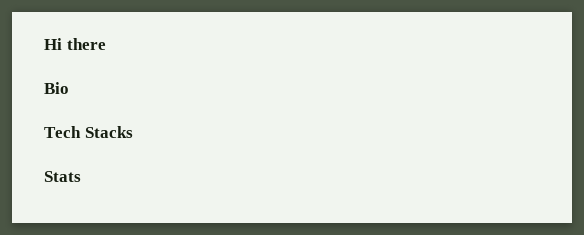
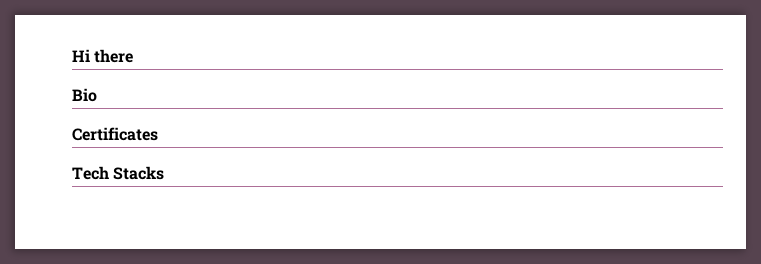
(69, 88) none -> [72,127,158,141] // Certificates
[44,171,81,182] // Stats -> (165, 173) none

